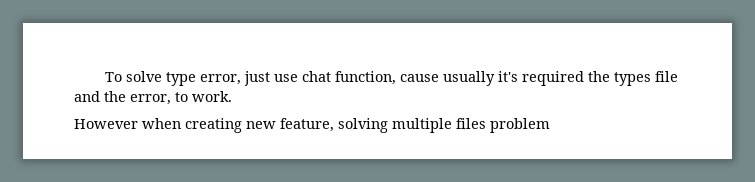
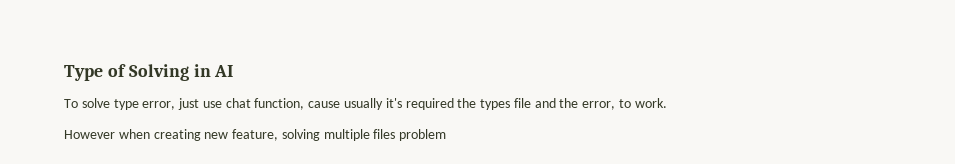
(105, 77) none -> [64,64,234,81] Type of Solving in AI //

